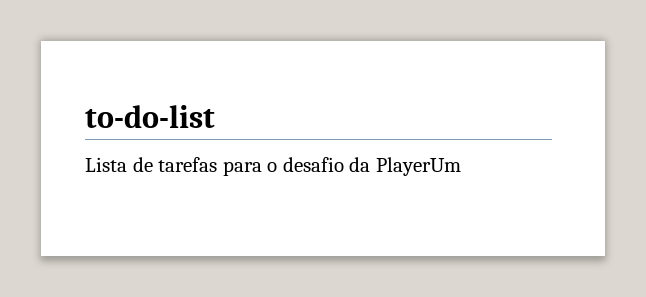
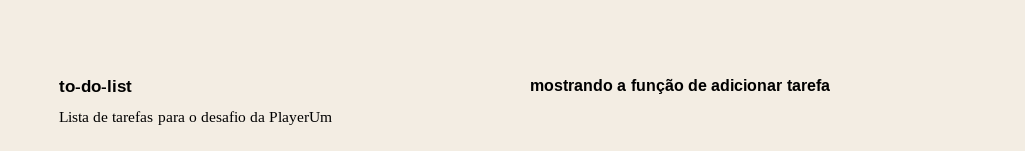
(461, 166) none -> [530,78,830,94] // mostrando a função de adicionar tarefa

